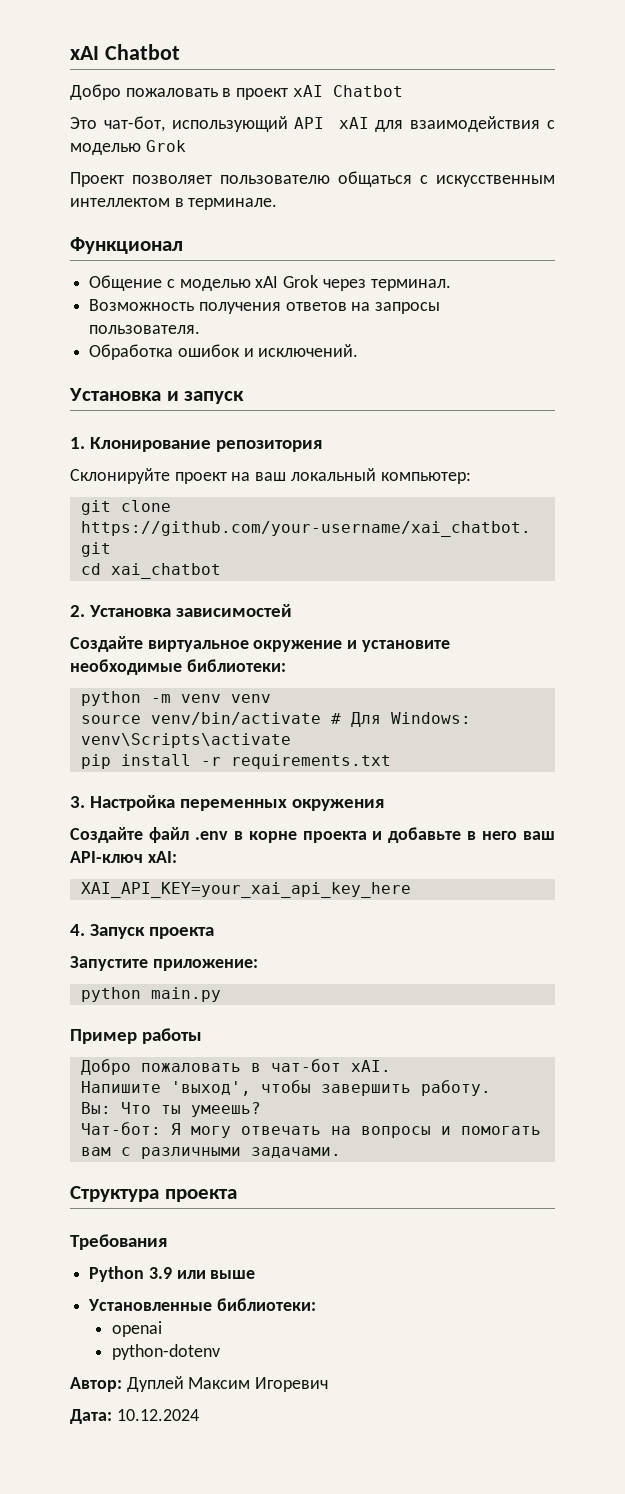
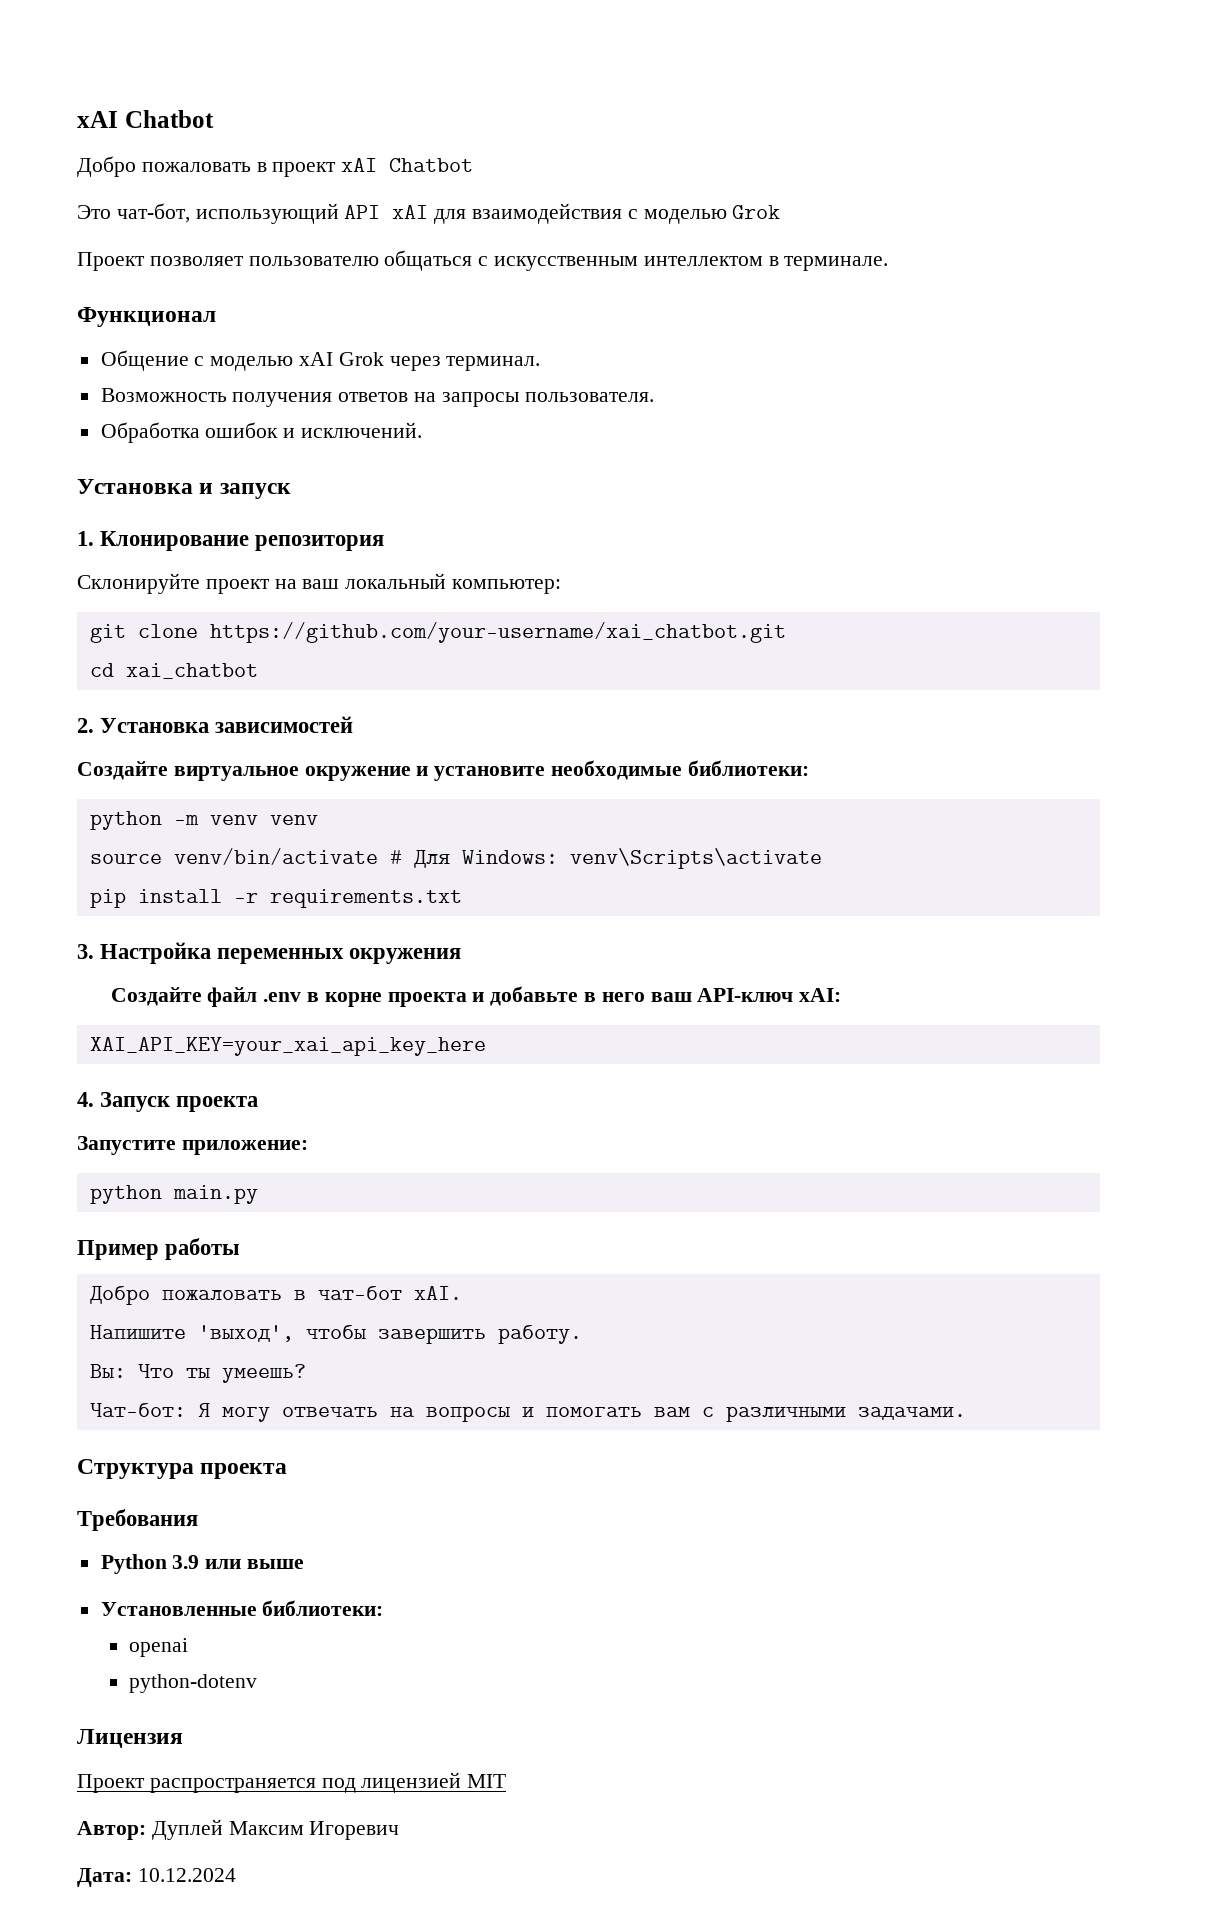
(220, 1352) none -> [77,1729,183,1748] [77,1772,507,1793] // Лицензия // Проект распространяется под лицензией MIT

